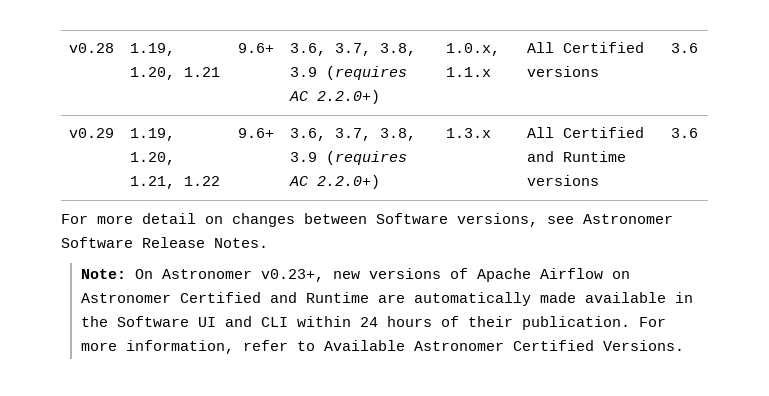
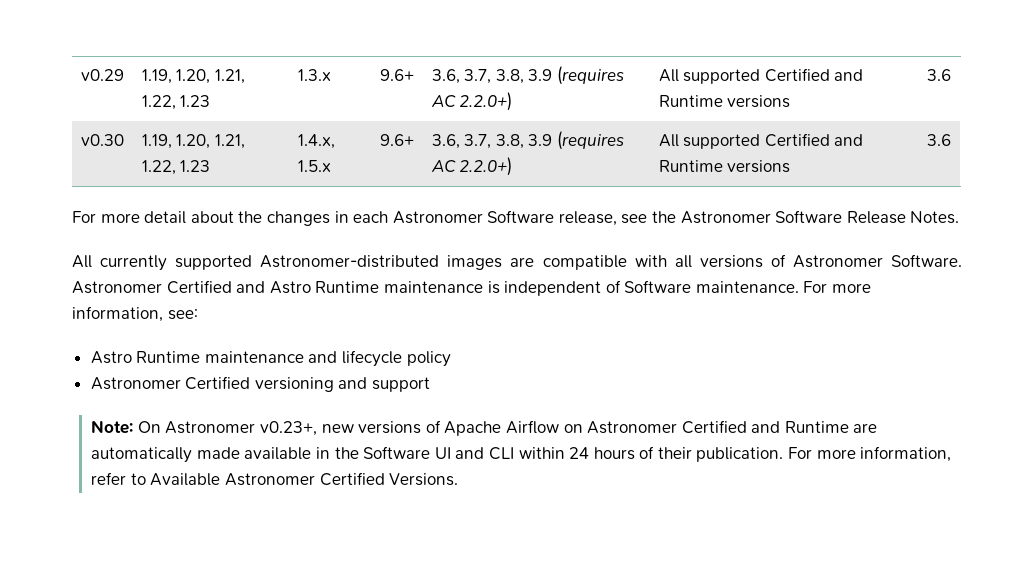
[68,43,114,53] [129,43,175,56] [129,67,220,80] [237,43,274,53] [289,43,416,56] [289,66,407,80] [288,90,380,104] [445,43,500,56] [445,67,491,77] [526,42,644,53] [526,66,599,77] [670,43,698,53] [68,128,114,138] [129,128,175,141] [129,152,175,165] [129,176,220,189] [237,128,274,138] [289,128,416,141] [289,151,407,165] [288,175,380,189] [445,128,491,138] [526,127,554,138] v0.28 | 1.19, 1.20, 1.21 | 9.6+ | 3.6, 3.7, 3.8, 3.9 (requires AC 2.2.0+) | 1.0.x, 1.1.x | All Certified versions | 3.6 // v0.29 | 1.19, 1.20, 1.21, 1.22 | 9.6+ | 3.6, 3.7, 3.8, 3.9 (requires AC 2.2.0+) | 1.3.x | All -> [80,69,124,81] [141,69,245,84] [141,95,211,110] [297,69,331,81] [379,69,414,81] [431,66,625,85] [430,92,513,111] [658,68,864,84] [658,95,791,108] [926,69,951,81] [80,134,124,146] [141,134,245,149] [141,160,211,175] [297,134,335,149] [297,160,331,172] [379,134,414,146] [431,131,625,150] [430,157,513,176] [658,134,761,149] v0.29 | 1.19, 1.20, 1.21, 1.22, 1.23 | 1.3.x | 9.6+ | 3.6, 3.7, 3.8, 3.9 (requires AC 2.2.0+) | All supported Certified and Runtime versions | 3.6 // v0.30 | 1.19, 1.20, 1.21, 1.22, 1.23 | 1.4.x, 1.5.x | 9.6+ | 3.6, 3.7, 3.8, 3.9 (requires AC 2.2.0+) | All supported
[205,213,673,227] [61,237,268,248] on changes between Software versions, see Astronomer Software Release Notes. -> [190,210,960,226] [72,254,963,271] [72,280,872,296] [72,306,198,322] [90,350,451,367] [90,376,431,392] about the changes in each Astronomer Software release, see the Astronomer Software Release Notes. // All currently supported Astronomer-distributed images are compatible with all versions of Astronomer Software. Astronomer Certified and Astro Runtime maintenance is independent of Software maintenance. For more information, see: // Astro Runtime maintenance and lifecycle policy // Astronomer Certified versioning and support

